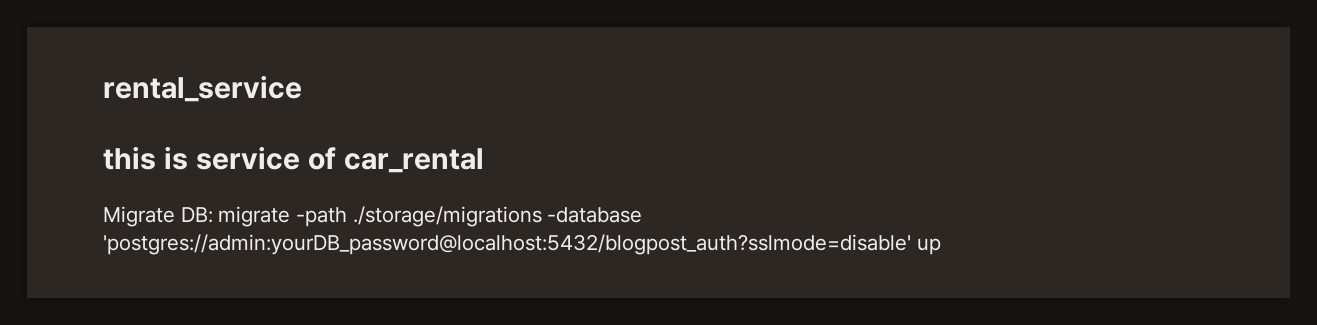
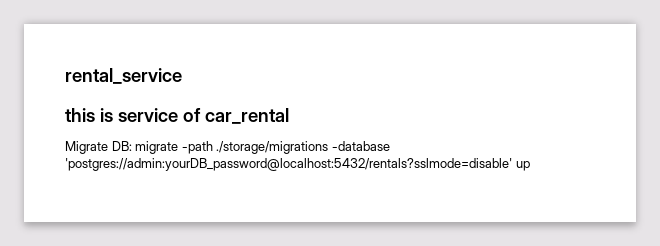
[103,234,911,255] 'postgres://admin:yourDB_password@localhost:5432/blogpost_auth?sslmode=disable' -> [65,158,512,171] 'postgres://admin:yourDB_password@localhost:5432/rentals?sslmode=disable'

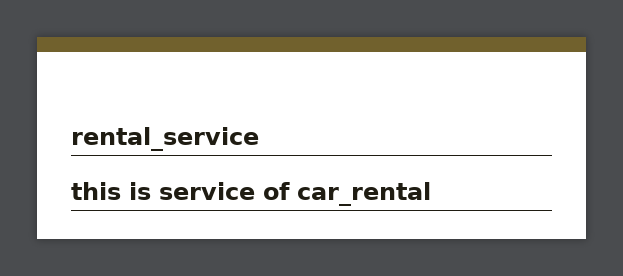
[65,141,390,154] [65,158,530,171] // Migrate DB: migrate -path ./storage/migrations -database 'postgres://admin:yourDB_password@localhost:5432/rentals?sslmode=disable' up -> (431, 194) none

